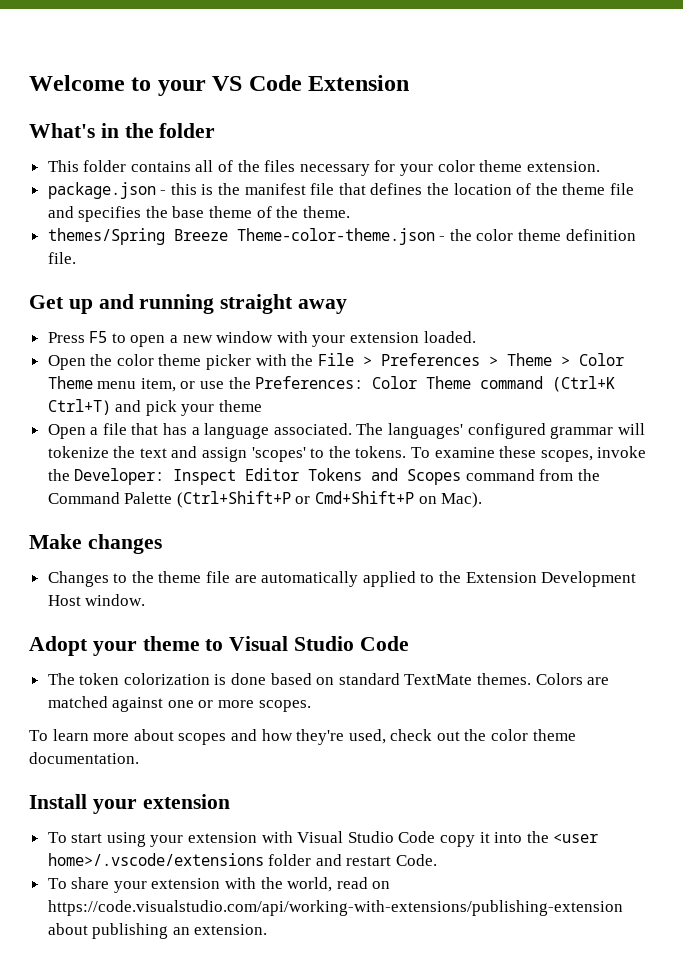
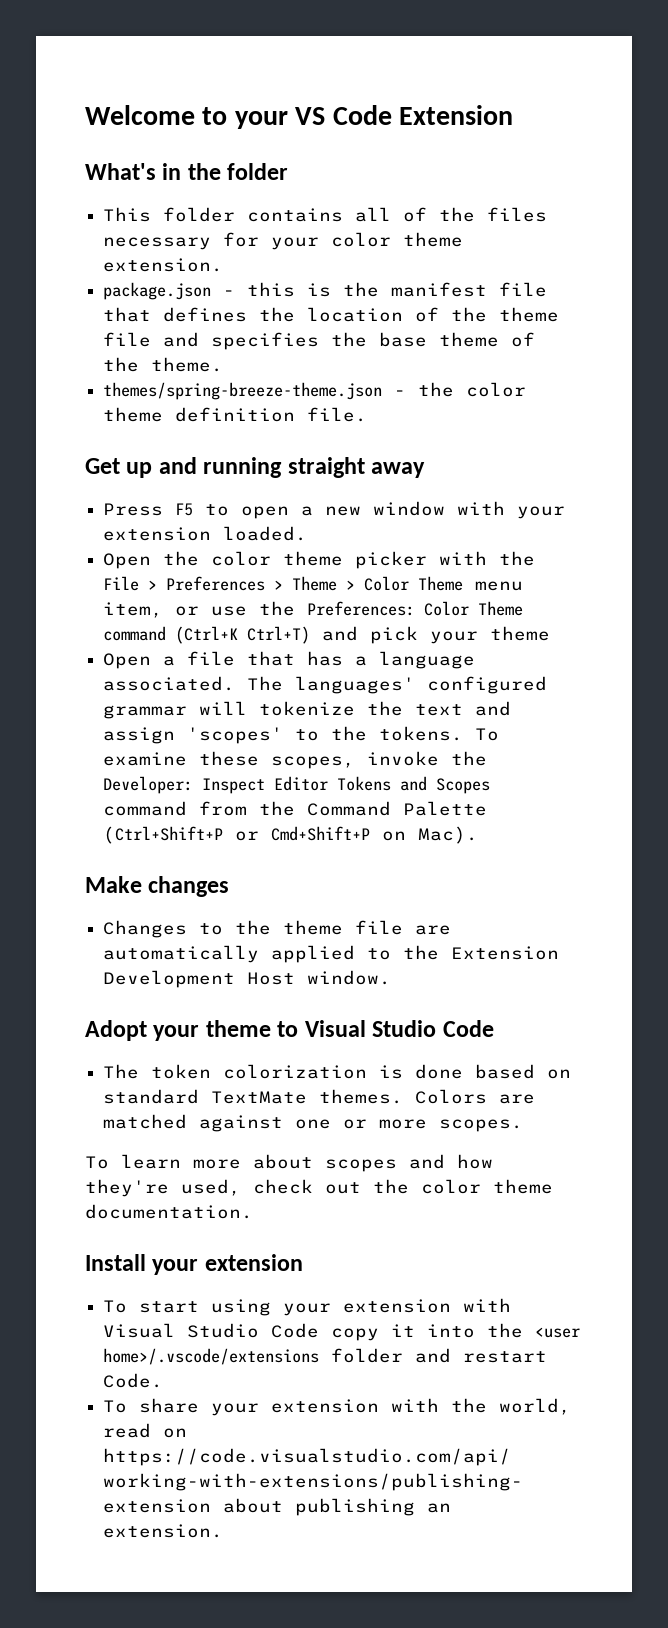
[47,228,435,245] themes/Spring Breeze Theme-color-theme.json -> [103,382,383,400] themes/spring-breeze-theme.json

